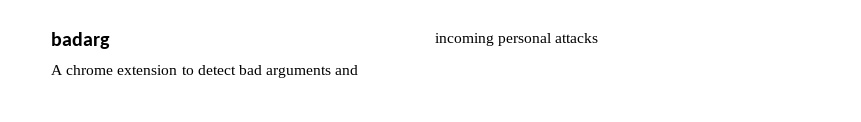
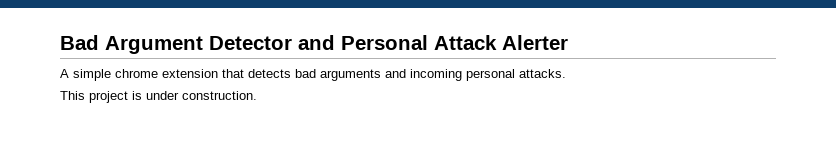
[51,32,110,49] badarg -> [60,35,568,54] Bad Argument Detector and Personal Attack Alerter
(63, 70) none -> [73,69,111,81] simple
[181,65,236,75] to detect -> [222,69,291,78] that detects
[555,33,599,43] attacks -> [519,69,566,78] [60,91,257,103] attacks. // This project is under construction.

